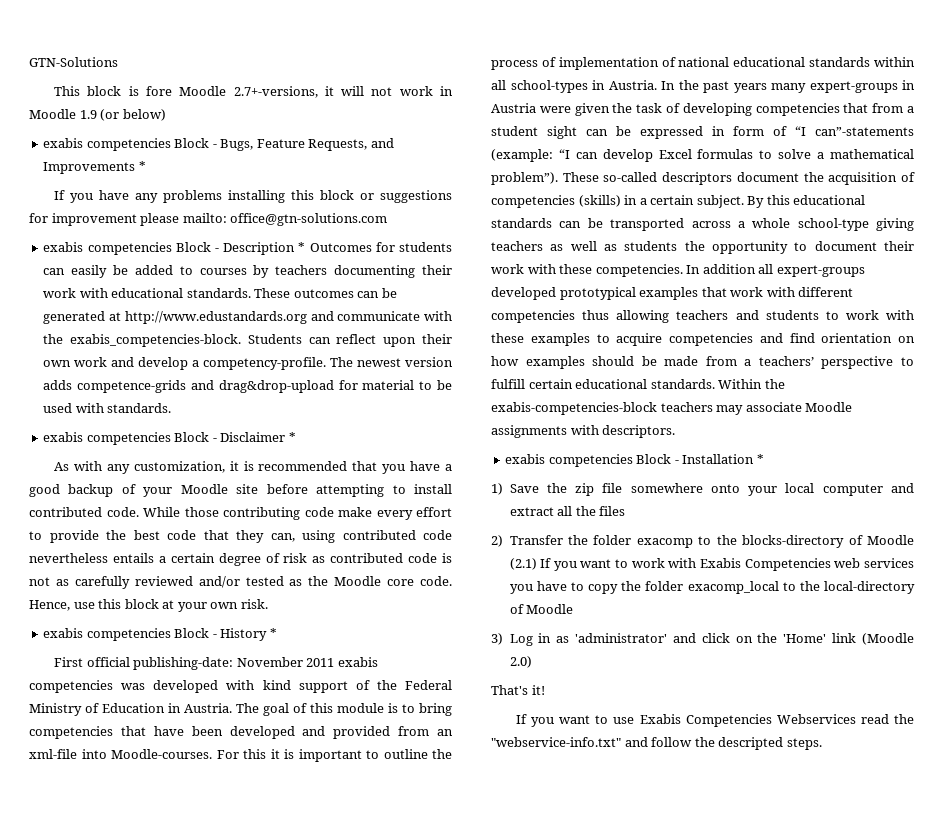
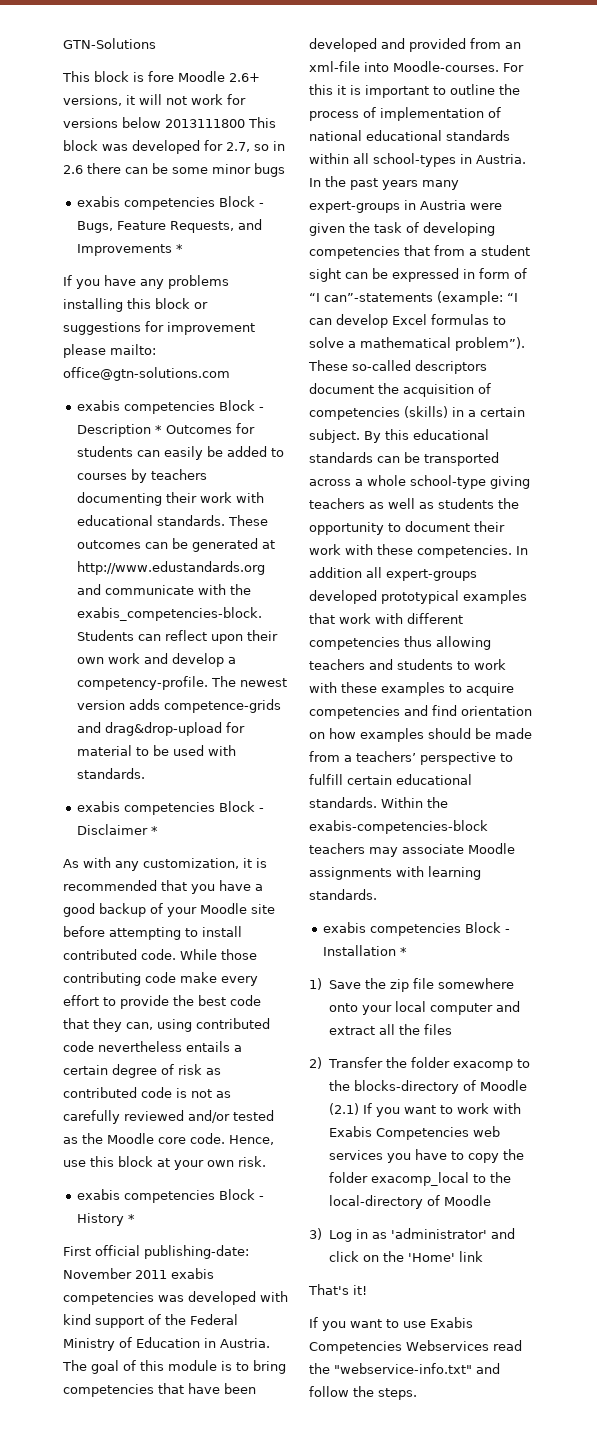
[233,86,318,98] 2.7+-versions, -> [229,73,260,82] [63,95,122,106] 2.6+ versions,
[440,86,454,96] [29,109,166,121] in Moodle 1.9 (or below) -> [227,94,246,105] [63,117,276,128] [63,140,285,154] [63,163,285,177] for versions below 2013111800 This block was developed for 2.7, so in 2.6 there can be some minor bugs
[602,425,676,438] descriptors. -> [428,866,481,880] [309,889,377,900] learning standards.
[862,633,914,645] [509,656,532,668] (Moodle 2.0) -> (483, 1256) none
[718,737,784,750] descripted -> (374, 1391) none

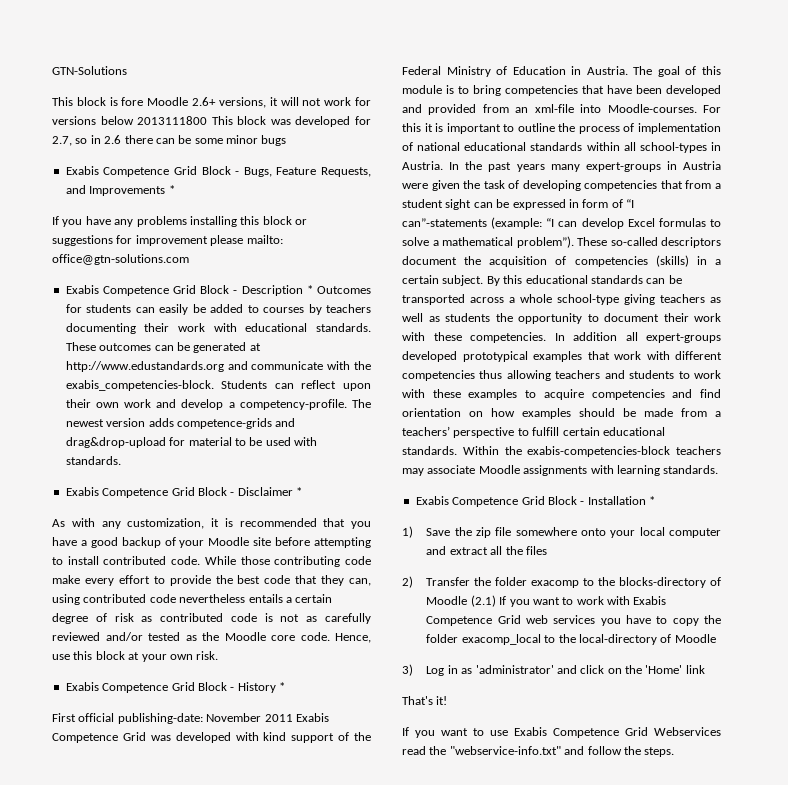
[77,196,216,210] exabis competencies -> [65,166,197,177] Exabis Competence Grid
[77,400,216,414] exabis competencies -> [65,285,197,296] Exabis Competence Grid
[77,801,216,815] exabis competencies -> [65,487,195,498] Exabis Competence Grid
[77,1189,216,1203] exabis competencies -> [65,682,195,693] Exabis Competence Grid
[171,1268,214,1279] [63,1292,154,1305] exabis competencies -> [295,713,329,722] [52,732,146,743] Exabis Competence Grid
[323,922,462,936] exabis competencies -> [415,496,545,507] Exabis Competence Grid
[375,1127,469,1140] Competencies -> [426,615,521,626] Competence Grid
[309,1341,402,1354] Competencies -> [553,727,648,738] Competence Grid

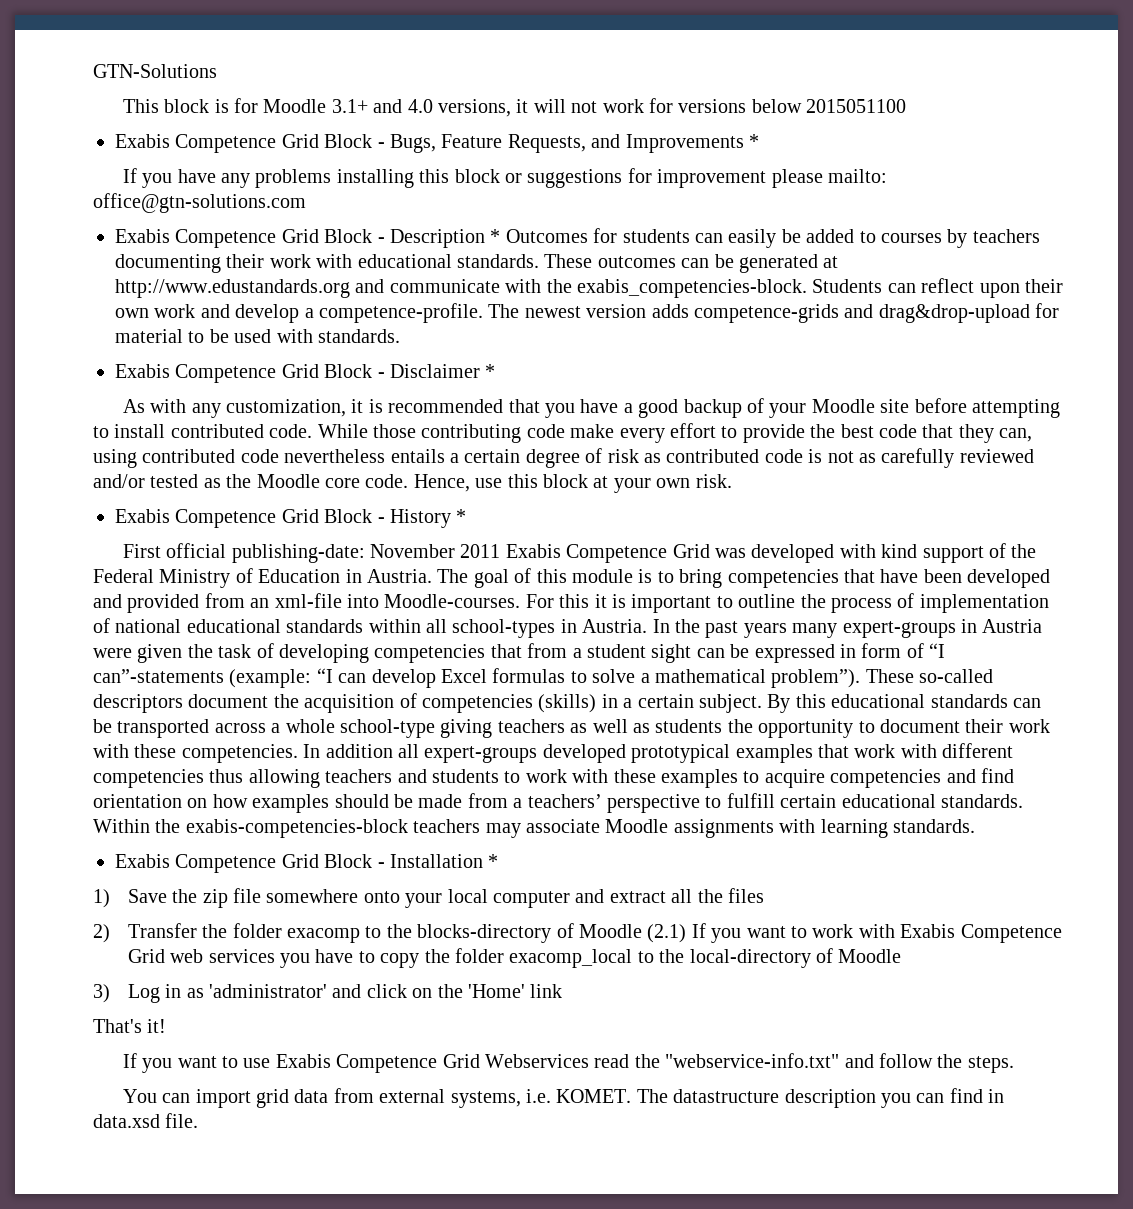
[121,97,217,106] fore Moodle 2.6+ -> [233,98,433,113] for Moodle 3.1+ and 4.0
[137,116,371,127] [52,135,287,146] 2013111800 This block was developed for 2.7, so in 2.6 there can be some minor bugs -> [806,99,907,113] 2015051100
[239,399,347,410] competency-profile. -> [319,303,483,323] competence-profile.
(675, 752) none -> [122,1088,1005,1108] [93,1113,199,1128] // You can import grid data from external systems, i.e. KOMET. The datastructure description you can find in data.xsd file.

